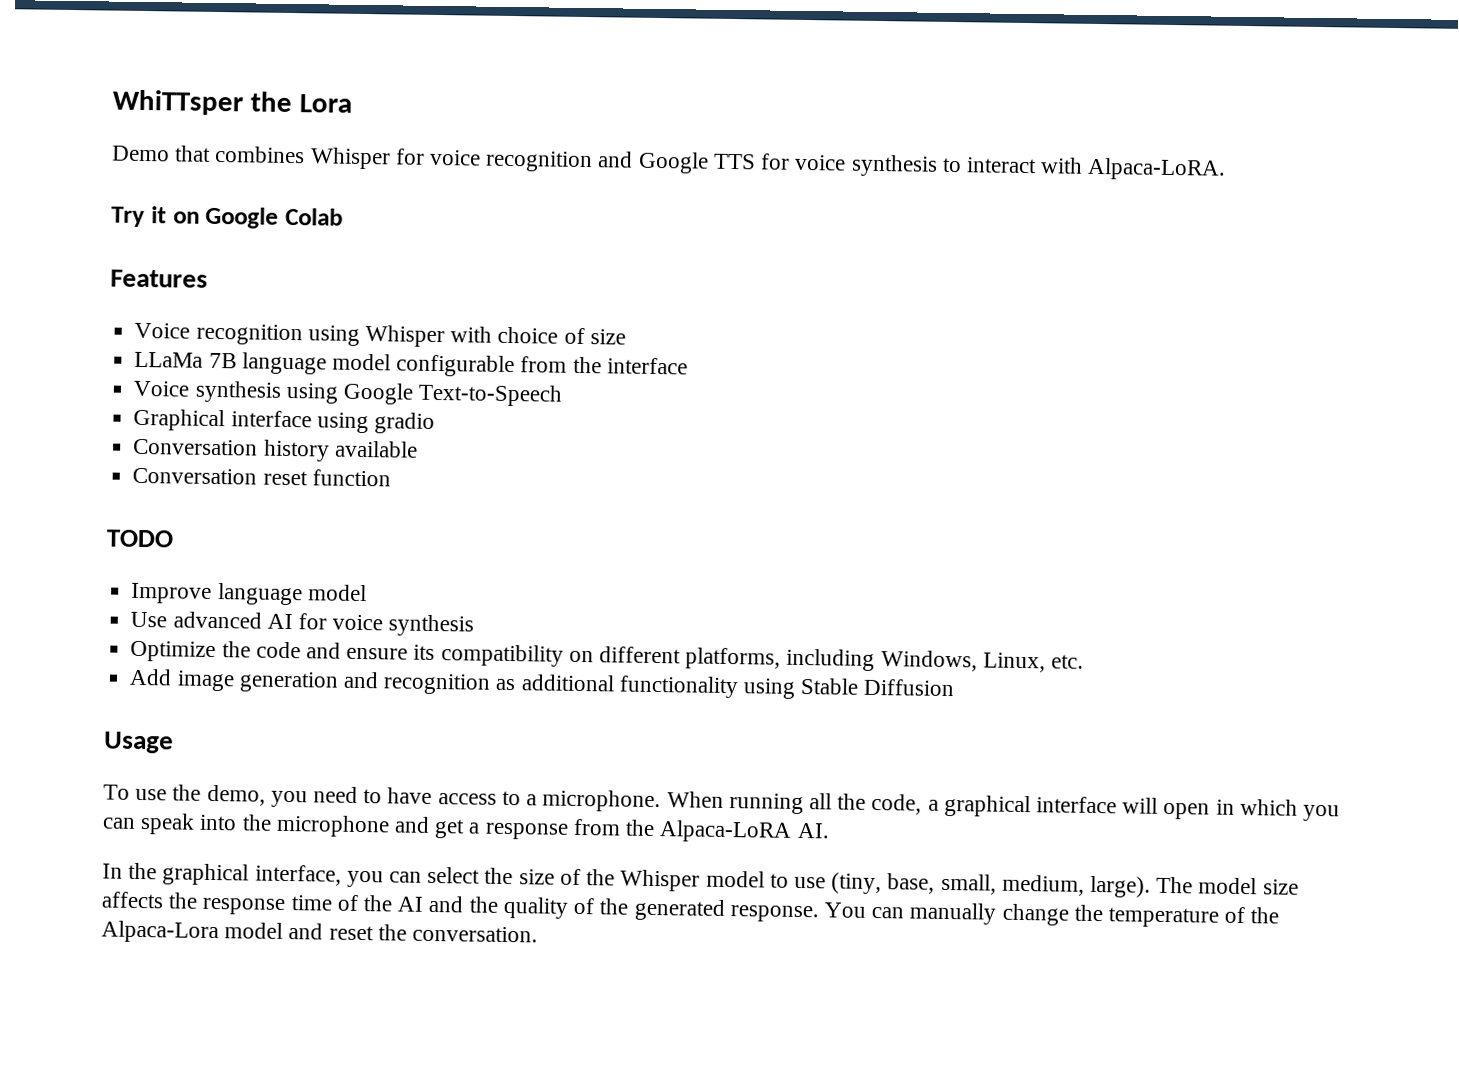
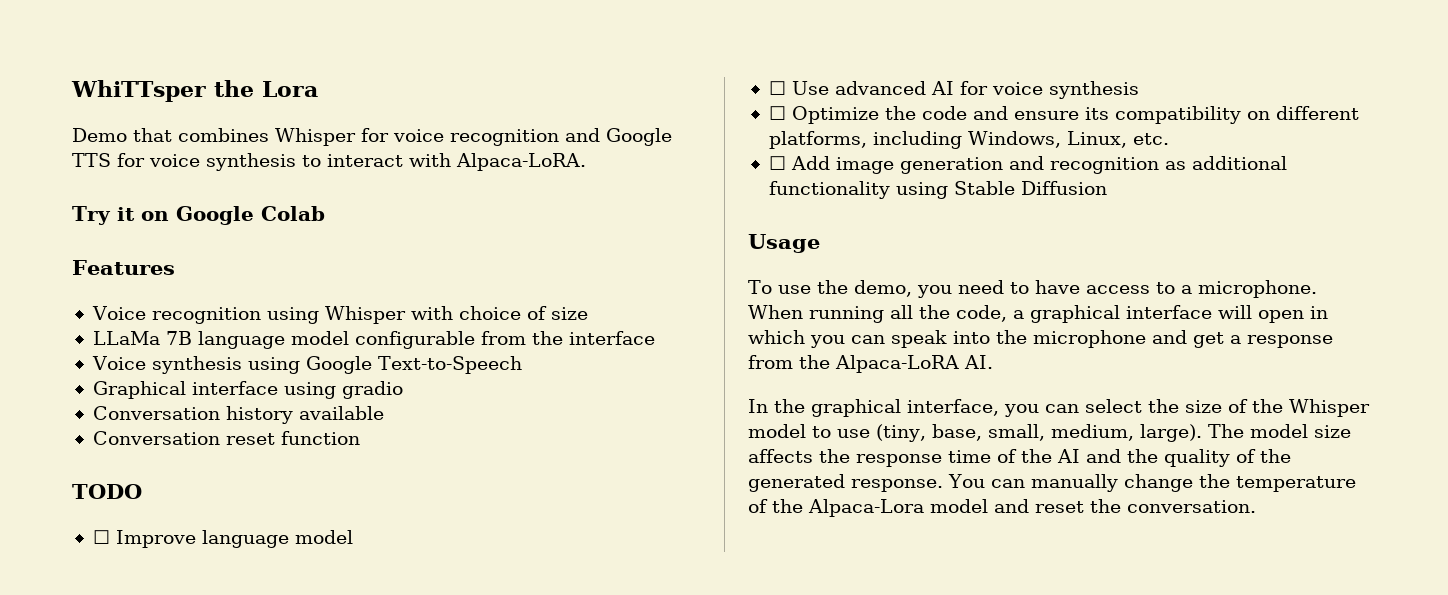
(173, 538) none -> [92,530,110,544] ☐
(367, 593) none -> [768,81,786,95] ☐
(475, 625) none -> [768,106,786,120] ☐
(1085, 661) none -> [768,156,786,170] ☐

